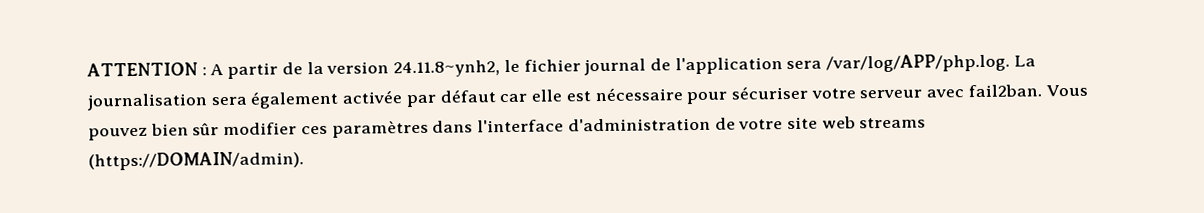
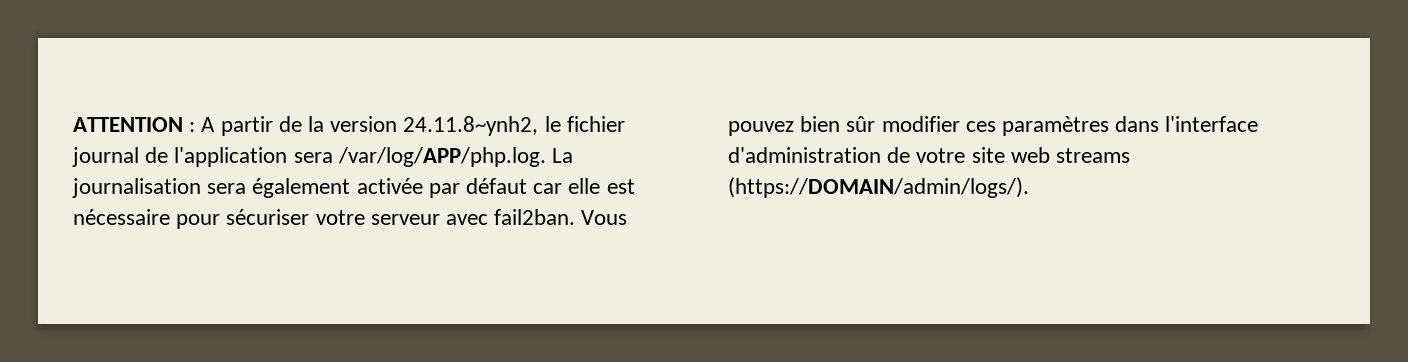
[88,151,304,171] (https://DOMAIN/admin). -> [728,177,1029,198] (https://DOMAIN/admin/logs/).

